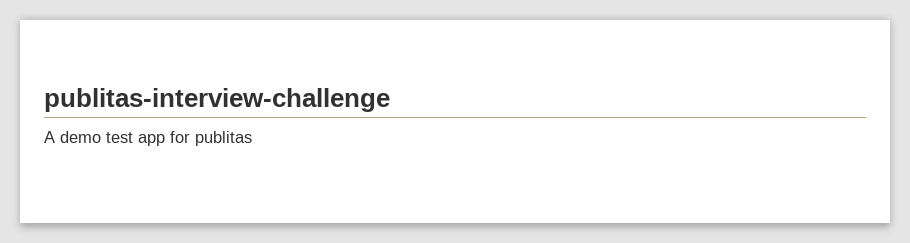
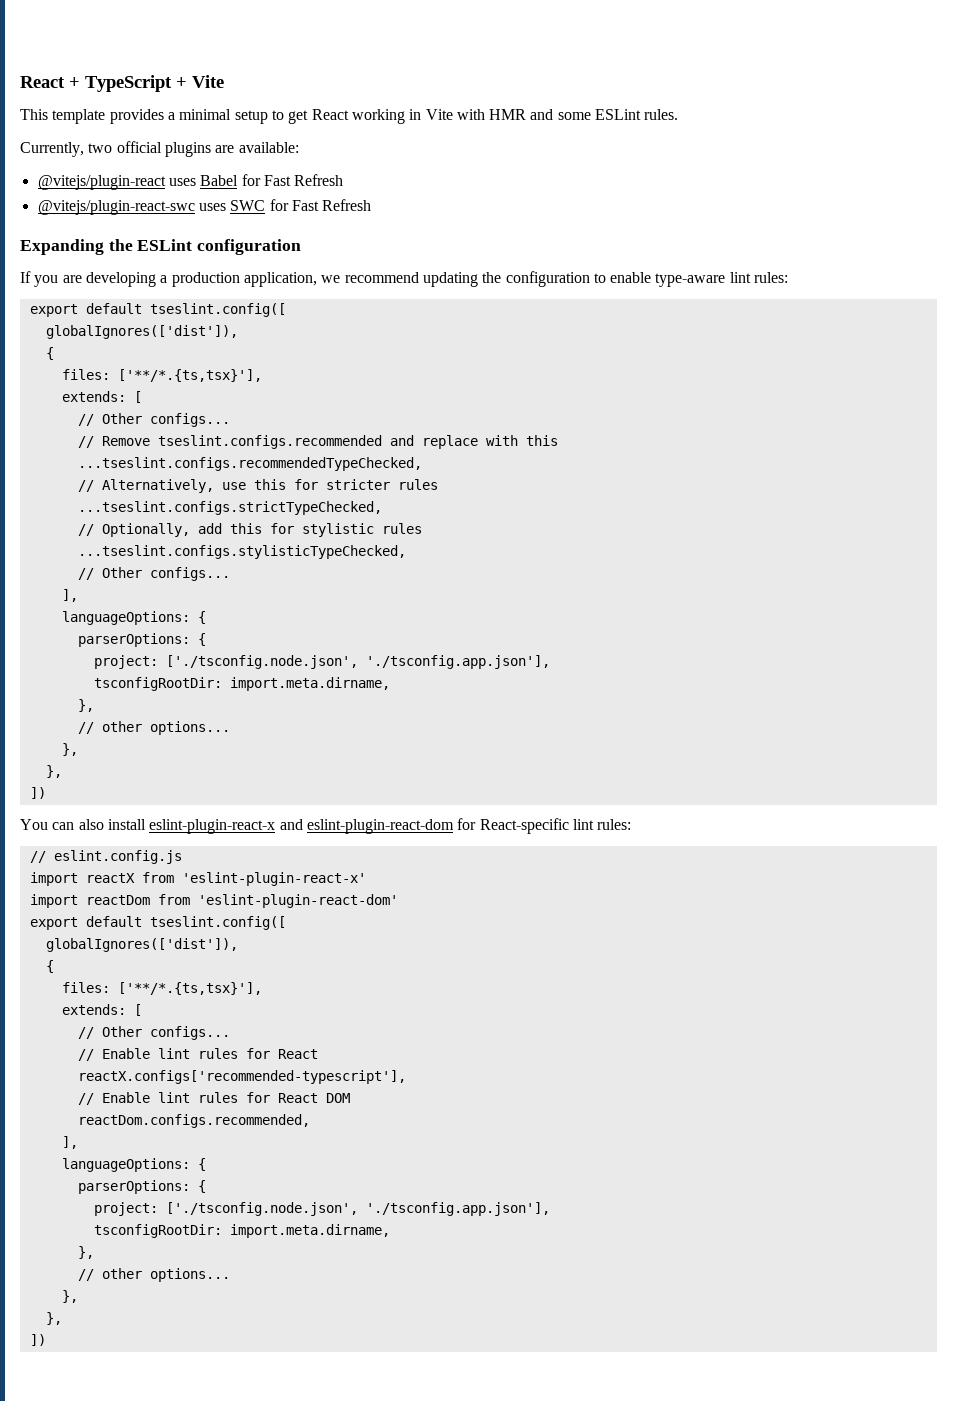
[44,88,390,112] [44,131,252,146] publitas-interview-challenge // A demo test app for publitas -> [20,75,224,92] [20,109,679,124] [20,141,299,157] [37,174,344,190] [37,199,372,215] [20,239,302,255] [20,271,789,287] [29,303,286,317] [45,325,238,339] [45,347,54,360] [61,369,262,382] [61,391,142,403] [77,413,230,427] [77,435,558,449] [77,457,422,471] [77,479,438,493] [77,501,382,515] [77,523,422,537] [77,545,406,559] [77,567,230,581] [61,589,78,602] [61,611,206,625] [77,633,206,647] [93,655,550,669] [93,677,390,691] [77,699,94,712] [77,721,230,735] [61,743,78,756] [45,765,62,778] [29,787,46,799] [20,818,632,834] [29,850,182,864] [29,872,366,886] [29,894,398,908] [29,916,286,930] [45,938,238,952] [45,960,54,973] [61,982,262,995] [61,1004,142,1016] [77,1026,230,1040] [77,1048,318,1061] [77,1070,406,1084] [77,1092,350,1105] [77,1114,310,1128] [61,1136,78,1149] [61,1158,206,1172] [77,1180,206,1194] [93,1202,550,1216] [93,1224,390,1238] [77,1246,94,1259] [77,1268,230,1282] [61,1290,78,1303] [45,1312,62,1325] [29,1334,46,1346] React + TypeScript + Vite // This template provides a minimal setup to get React working in Vite with HMR and some ESLint rules. // Currently, two official plugins are available: // @vitejs/plugin-react uses Babel for Fast Refresh // @vitejs/plugin-react-swc uses SWC for Fast Refresh // Expanding the ESLint configuration // If you are developing a production application, we recommend updating the configuration to enable type-aware lint rules: // export default tseslint.config([ // globalIgnores(['dist']), // { // files: ['**/*.{ts,tsx}'], // extends: [ // // Other configs... // // Remove tseslint.configs.recommended and replace with this // ...tseslint.configs.recommendedTypeChecked, // // Alternatively, use this for stricter rules // ...tseslint.configs.strictTypeChecked, // // Optionally, add this for stylistic rules // ...tseslint.configs.stylisticTypeChecked, // // Other configs... // ], // languageOptions: { // parserOptions: { // project: ['./tsconfig.node.json', './tsconfig.app.json'], // tsconfigRootDir: import.meta.dirname, // }, // // other options... // }, // }, // ]) // You can also install eslint-plugin-react-x and eslint-plugin-react-dom for React-specific lint rules: // // eslint.config.js // import reactX from 'eslint-plugin-react-x' // import reactDom from 'eslint-plugin-react-dom' // export default tseslint.config([ // globalIgnores(['dist']), // { // files: ['**/*.{ts,tsx}'], // extends: [ // // Other configs... // // Enable lint rules for React // reactX.configs['recommended-typescript'], // // Enable lint rules for React DOM // reactDom.configs.recommended, // ], // languageOptions: { // parserOptions: { // project: ['./tsconfig.node.json', './tsconfig.app.json'], // tsconfigRootDir: import.meta.dirname, // }, // // other options... // }, // }, // ])

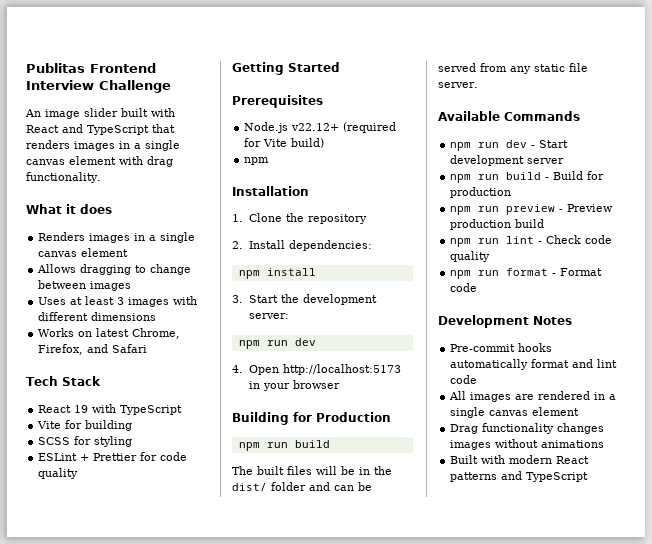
[20,75,224,92] [20,109,679,124] [20,141,299,157] [37,174,344,190] [37,199,372,215] [20,239,302,255] [20,271,789,287] [29,303,286,317] [45,325,238,339] [45,347,54,360] [61,369,262,382] [61,391,142,403] [77,413,230,427] [77,435,558,449] [77,457,422,471] [77,479,438,493] [77,501,382,515] [77,523,422,537] [77,545,406,559] [77,567,230,581] [61,589,78,602] [61,611,206,625] [77,633,206,647] [93,655,550,669] [93,677,390,691] [77,699,94,712] [77,721,230,735] [61,743,78,756] [45,765,62,778] [29,787,46,799] [20,818,632,834] [29,850,182,864] [29,872,366,886] [29,894,398,908] [29,916,286,930] [45,938,238,952] [45,960,54,973] [61,982,262,995] [61,1004,142,1016] [77,1026,230,1040] [77,1048,318,1061] [77,1070,406,1084] [77,1092,350,1105] [77,1114,310,1128] [61,1136,78,1149] [61,1158,206,1172] [77,1180,206,1194] [93,1202,550,1216] [93,1224,390,1238] [77,1246,94,1259] [77,1268,230,1282] [61,1290,78,1303] [45,1312,62,1325] [29,1334,46,1346] React + TypeScript + Vite // This template provides a minimal setup to get React working in Vite with HMR and some ESLint rules. // Currently, two official plugins are available: // @vitejs/plugin-react uses Babel for Fast Refresh // @vitejs/plugin-react-swc uses SWC for Fast Refresh // Expanding the ESLint configuration // If you are developing a production application, we recommend updating the configuration to enable type-aware lint rules: // export default tseslint.config([ // globalIgnores(['dist']), // { // files: ['**/*.{ts,tsx}'], // extends: [ // // Other configs... // // Remove tseslint.configs.recommended and replace with this // ...tseslint.configs.recommendedTypeChecked, // // Alternatively, use this for stricter rules // ...tseslint.configs.strictTypeChecked, // // Optionally, add this for stylistic rules // ...tseslint.configs.stylisticTypeChecked, // // Other configs... // ], // languageOptions: { // parserOptions: { // project: ['./tsconfig.node.json', './tsconfig.app.json'], // tsconfigRootDir: import.meta.dirname, // }, // // other options... // }, // }, // ]) // You can also install eslint-plugin-react-x and eslint-plugin-react-dom for React-specific lint rules: // // eslint.config.js // import reactX from 'eslint-plugin-react-x' // import reactDom from 'eslint-plugin-react-dom' // export default tseslint.config([ // globalIgnores(['dist']), // { // files: ['**/*.{ts,tsx}'], // extends: [ // // Other configs... // // Enable lint rules for React // reactX.configs['recommended-typescript'], // // Enable lint rules for React DOM // reactDom.configs.recommended, // ], // languageOptions: { // parserOptions: { // project: ['./tsconfig.node.json', './tsconfig.app.json'], // tsconfigRootDir: import.meta.dirname, // }, // // other options... // }, // }, // ]) -> [26,63,156,73] [26,80,171,93] [25,108,175,119] [26,124,175,135] [26,140,180,151] [26,156,173,167] [26,172,101,183] [26,204,112,214] [38,232,196,243] [38,248,129,257] [37,264,192,275] [38,280,132,291] [38,296,198,307] [38,312,157,321] [38,328,181,339] [38,344,148,355] [26,376,101,386] [38,404,183,415] [37,420,133,431] [38,436,133,447] [38,452,188,461] [38,468,79,479] [232,62,340,75] [232,95,323,108] [244,122,397,133] [244,138,325,148] [244,157,270,165] [232,186,309,196] [232,213,367,224] [232,240,372,251] [238,268,316,279] [232,294,377,305] [248,313,289,319] [238,338,316,349] [232,364,401,375] [248,380,340,391] [232,412,391,425] [238,440,330,451] [232,466,392,475] [232,482,372,491] [438,63,588,74] [438,82,478,88] [438,111,580,121] [450,140,569,151] [450,155,565,166] [450,171,605,183] [450,187,512,198] [450,204,614,215] [450,219,545,230] [450,235,613,247] [450,251,491,262] [450,268,603,279] [450,283,478,292] [438,315,572,328] [450,343,553,352] [450,359,618,370] [450,375,478,384] [449,391,617,402] [450,407,580,418] [450,423,605,434] [450,439,605,450] [450,455,590,464] [450,471,589,482] Publitas Frontend Interview Challenge // An image slider built with React and TypeScript that renders images in a single canvas element with drag functionality. // What it does // Renders images in a single canvas element // Allows dragging to change between images // Uses at least 3 images with different dimensions // Works on latest Chrome, Firefox, and Safari // Tech Stack // React 19 with TypeScript // Vite for building // SCSS for styling // ESLint + Prettier for code quality // Getting Started // Prerequisites // Node.js v22.12+ (required for Vite build) // npm // Installation // 1. Clone the repository // 2. Install dependencies: // npm install // 3. Start the development server: // npm run dev // 4. Open http://localhost:5173 in your browser // Building for Production // npm run build // The built files will be in the dist/ folder and can be served from any static file server. // Available Commands // npm run dev - Start development server // npm run build - Build for production // npm run preview - Preview production build // npm run lint - Check code quality // npm run format - Format code // Development Notes // Pre-commit hooks automatically format and lint code // All images are rendered in a single canvas element // Drag functionality changes images without animations // Built with modern React patterns and TypeScript

